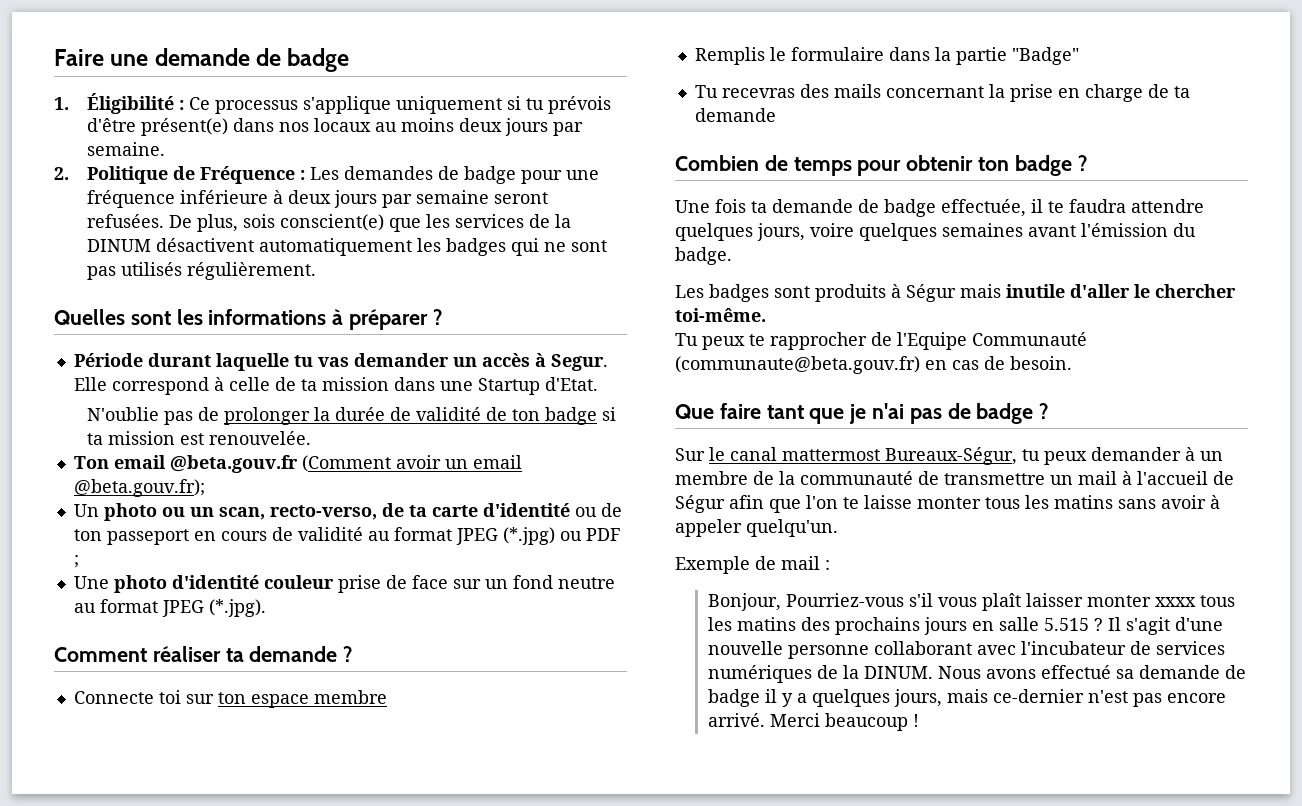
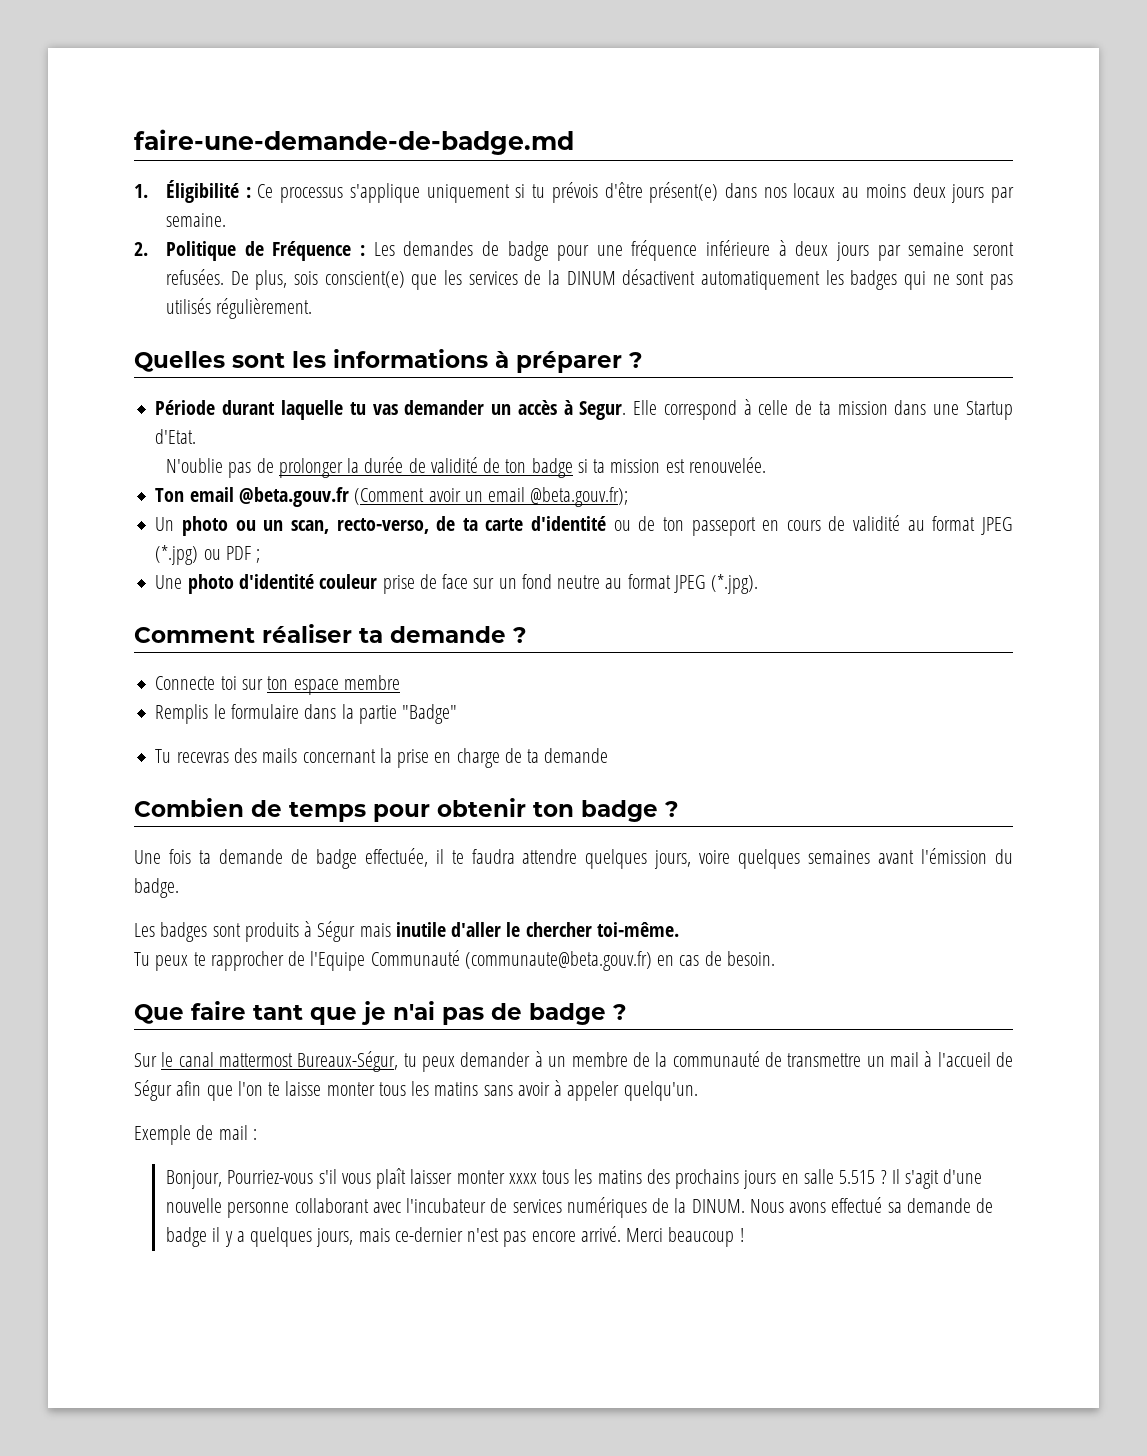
[54,48,350,72] Faire une demande de badge -> [134,129,574,155] faire-une-demande-de-badge.md

